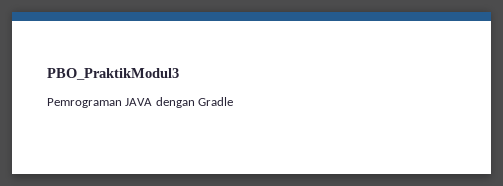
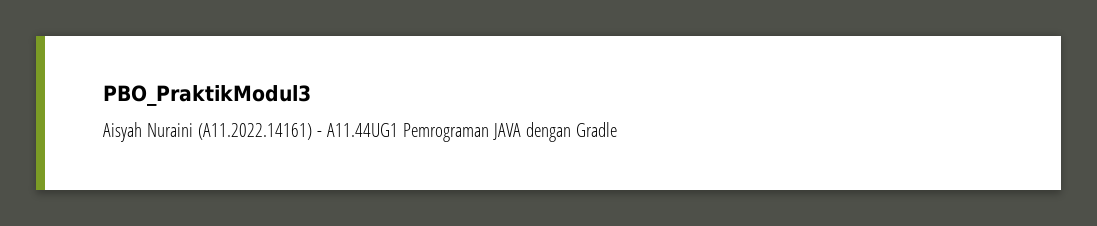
(179, 74) none -> [103,122,398,142] Aisyah Nuraini (A11.2022.14161) - A11.44UG1

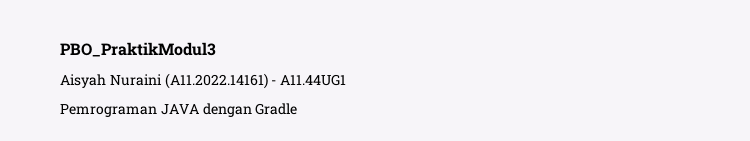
(398, 130) none -> (347, 80) //

